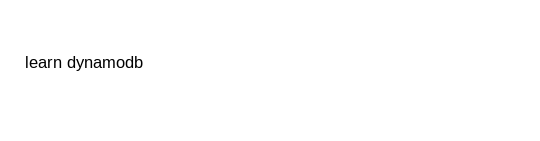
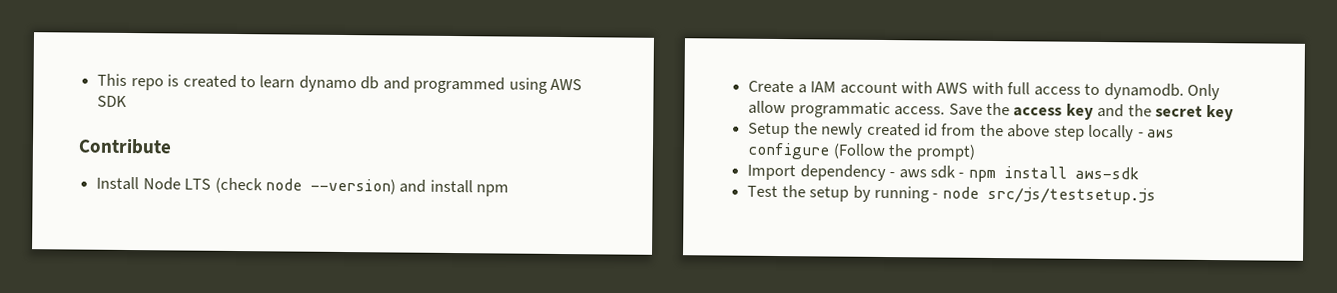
[25,56,143,71] learn dynamodb -> [97,73,583,94] [97,95,128,107] [78,138,172,155] [96,176,510,197] [748,80,1221,101] [748,100,1234,122] [748,122,1176,142] [747,142,976,161] [747,164,1139,183] [747,185,1156,205] This repo is created to learn dynamo db and programmed using AWS SDK // Contribute // Install Node LTS (check node --version) and install npm // Create a IAM account with AWS with full access to dynamodb. Only allow programmatic access. Save the access key and the secret key // Setup the newly created id from the above step locally - aws configure (Follow the prompt) // Import dependency - aws sdk - npm install aws-sdk // Test the setup by running - node src/js/testsetup.js

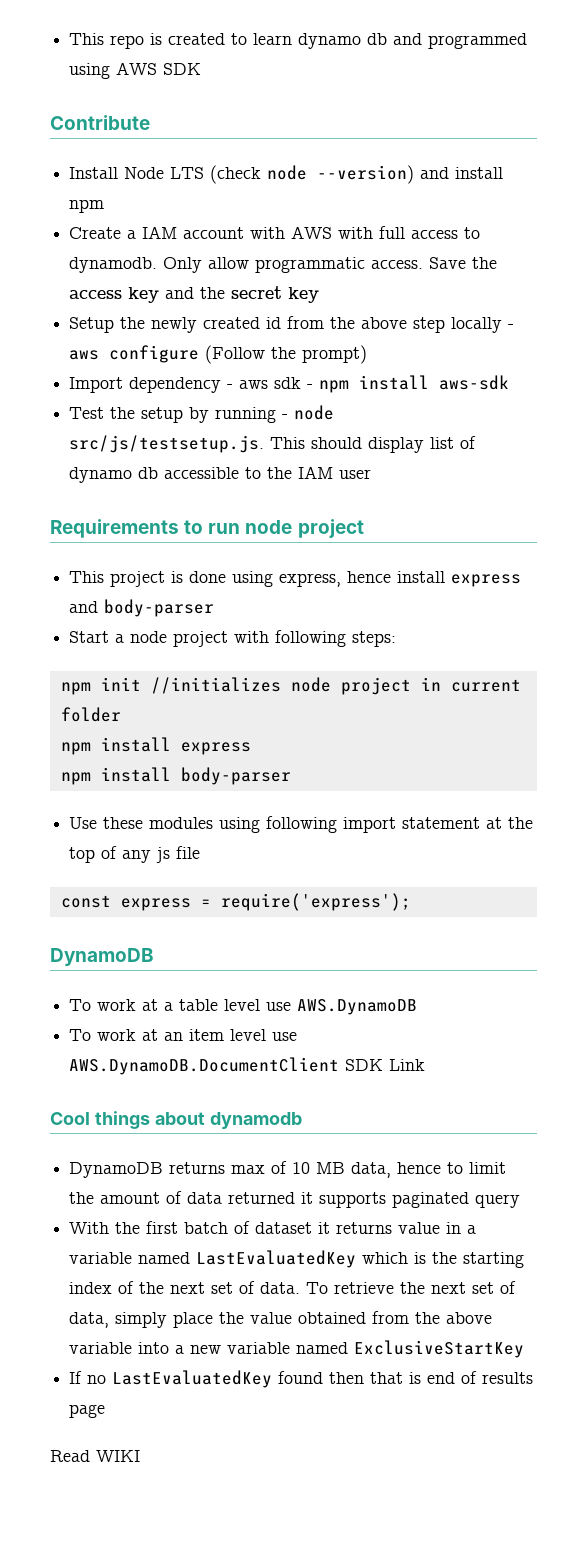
[986,186,1156,205] src/js/testsetup.js -> [69,435,477,453] [69,466,372,483] [50,519,364,538] [69,571,522,587] [69,599,215,617] [69,630,397,647] [60,677,521,695] [60,707,121,722] [60,737,251,755] [60,767,291,785] [69,816,534,833] [69,846,201,863] [60,893,411,911] [50,948,154,966] [69,999,418,1015] [69,1029,298,1041] [69,1057,426,1075] [50,1111,302,1129] [69,1161,507,1178] [69,1191,521,1208] [69,1221,477,1234] [69,1250,525,1268] [69,1281,517,1294] [69,1311,493,1328] [69,1340,525,1358] [69,1370,534,1388] [69,1404,106,1418] [50,1450,140,1462] src/js/testsetup.js. This should display list of dynamo db accessible to the IAM user // Requirements to run node project // This project is done using express, hence install express and body-parser // Start a node project with following steps: // npm init //initializes node project in current folder // npm install express // npm install body-parser // Use these modules using following import statement at the top of any js file // const express = require('express'); // DynamoDB // To work at a table level use AWS.DynamoDB // To work at an item level use AWS.DynamoDB.DocumentClient SDK Link // Cool things about dynamodb // DynamoDB returns max of 10 MB data, hence to limit the amount of data returned it supports paginated query // With the first batch of dataset it returns value in a variable named LastEvaluatedKey which is the starting index of the next set of data. To retrieve the next set of data, simply place the value obtained from the above variable into a new variable named ExclusiveStartKey // If no LastEvaluatedKey found then that is end of results page // Read WIKI

